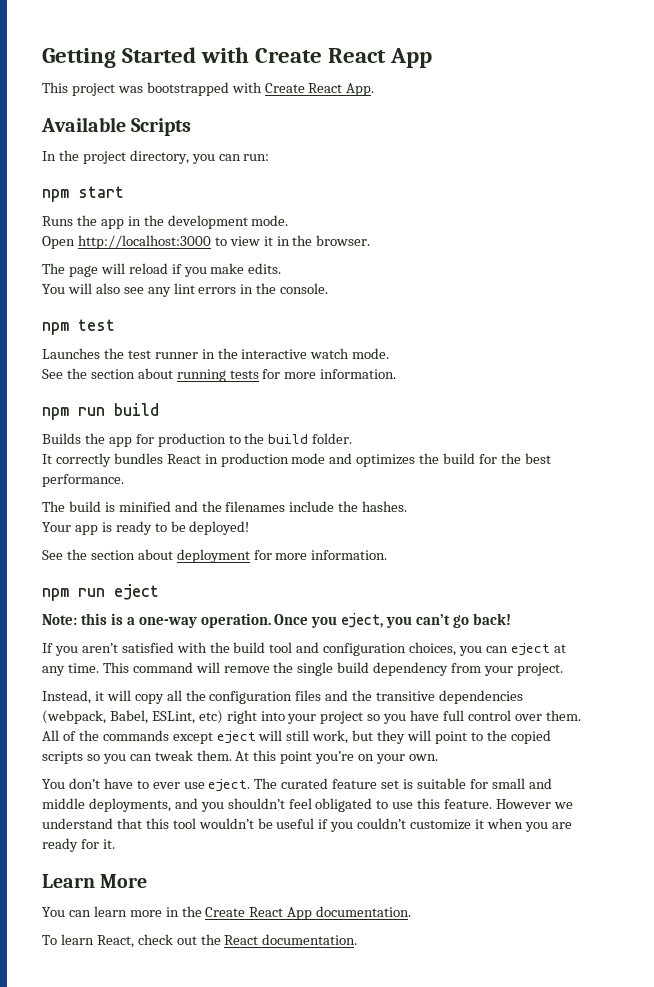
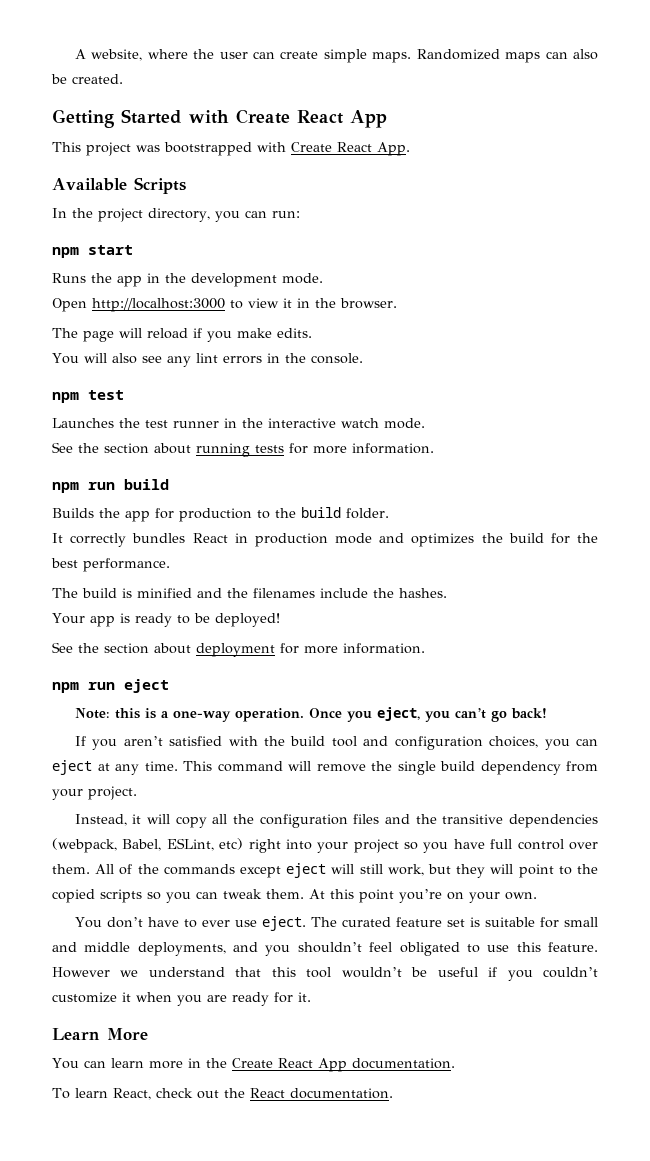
(42, 58) none -> [74,49,599,63] [51,74,123,84] A website, where the user can create simple maps. Randomized maps can also be created. //

